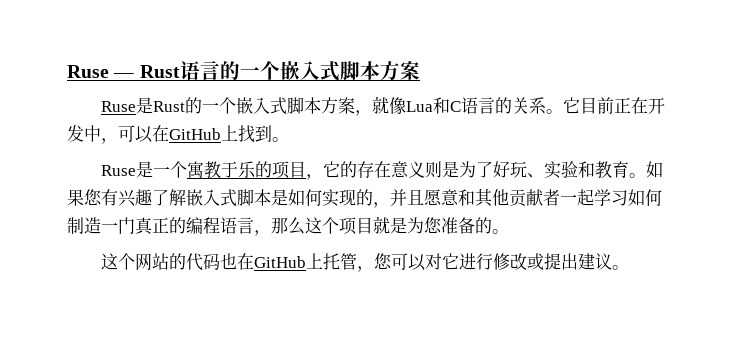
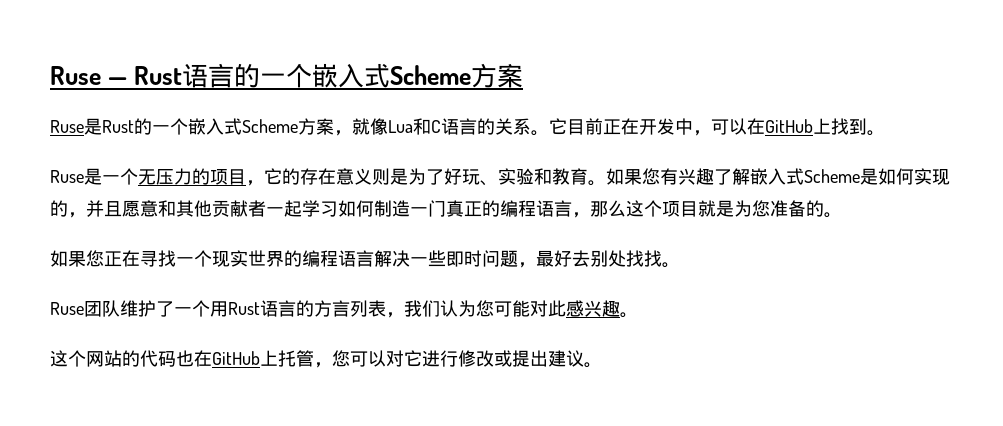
[339,61,380,80] 脚本 -> [389,65,471,85] Scheme
[287,97,322,114] 脚本 -> [242,119,298,133] Scheme
[187,161,257,179] 寓教于乐 -> [138,168,192,185] 无压力
[237,189,271,206] 脚本 -> [804,169,860,183] Scheme
(509, 231) none -> [50,250,680,268] [50,300,638,318] // 如果您正在寻找一个现实世界的编程语言解决一些即时问题，最好去别处找找。 // Ruse团队维护了一个用Rust语言的方言列表，我们认为您可能对此感兴趣。

